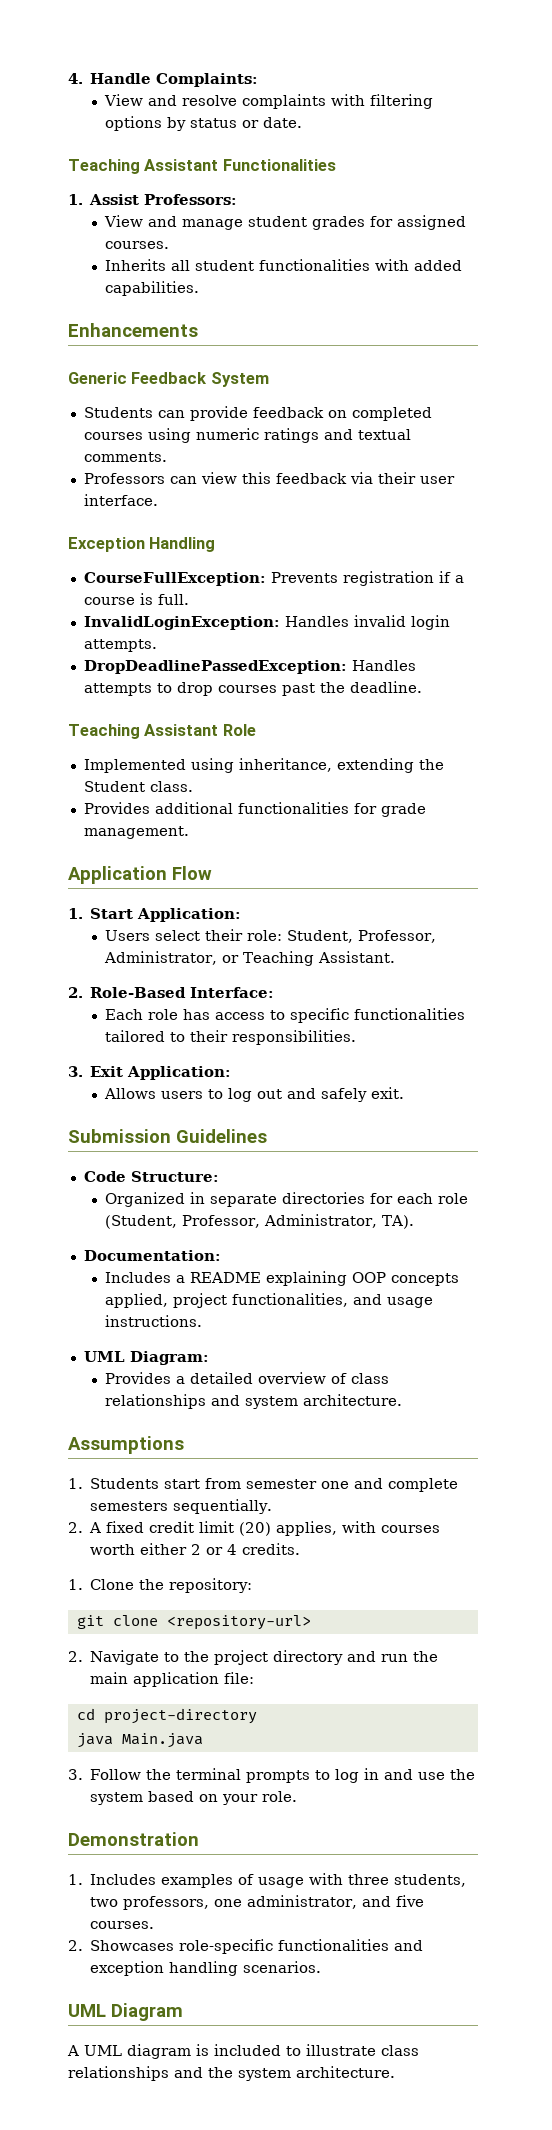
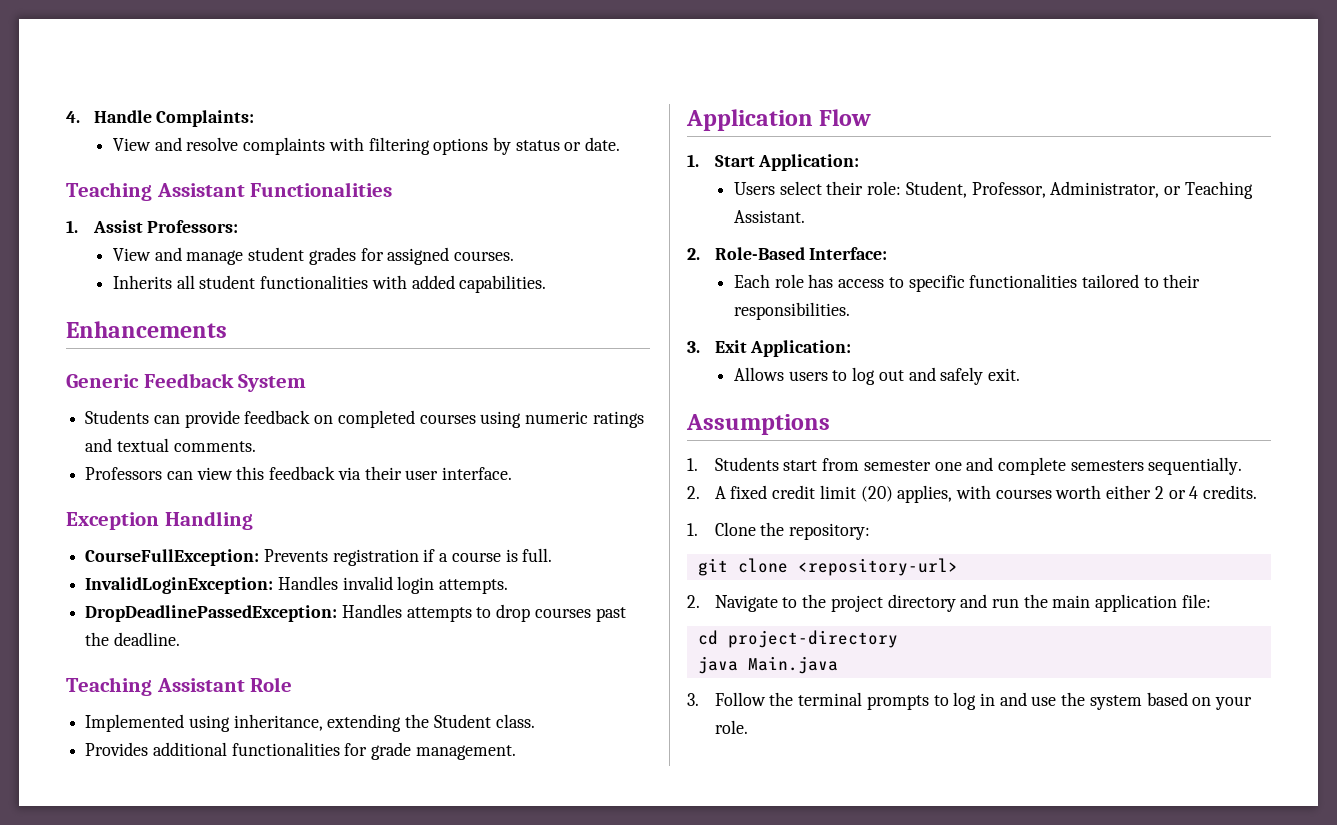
[68,1129,267,1143] [83,1171,219,1182] [104,1192,468,1207] [104,1214,414,1229] [83,1250,221,1261] [104,1271,459,1286] [104,1293,433,1308] [104,1315,202,1327] [83,1351,209,1365] [104,1372,389,1384] [104,1394,402,1409] // Submission Guidelines // Code Structure: // Organized in separate directories for each role (Student, Professor, Administrator, TA). // Documentation: // Includes a README explaining OOP concepts applied, project functionalities, and usage instructions. // UML Diagram: // Provides a detailed overview of class relationships and system architecture. -> (1020, 374) none
[68,1832,199,1846] [68,1873,467,1888] [90,1895,425,1910] [90,1921,155,1929] [68,1939,424,1954] [90,1961,322,1976] [68,2003,183,2021] [67,2044,419,2059] [68,2066,395,2081] // Demonstration // 1. Includes examples of usage with three students, two professors, one administrator, and five courses. // 2. Showcases role-specific functionalities and exception handling scenarios. // UML Diagram // A UML diagram is included to illustrate class relationships and the system architecture. -> (748, 727) none

